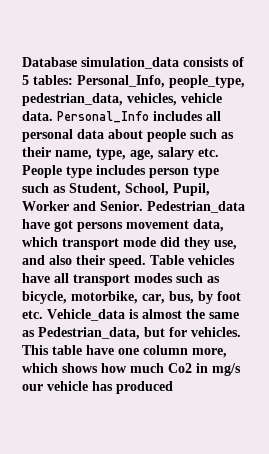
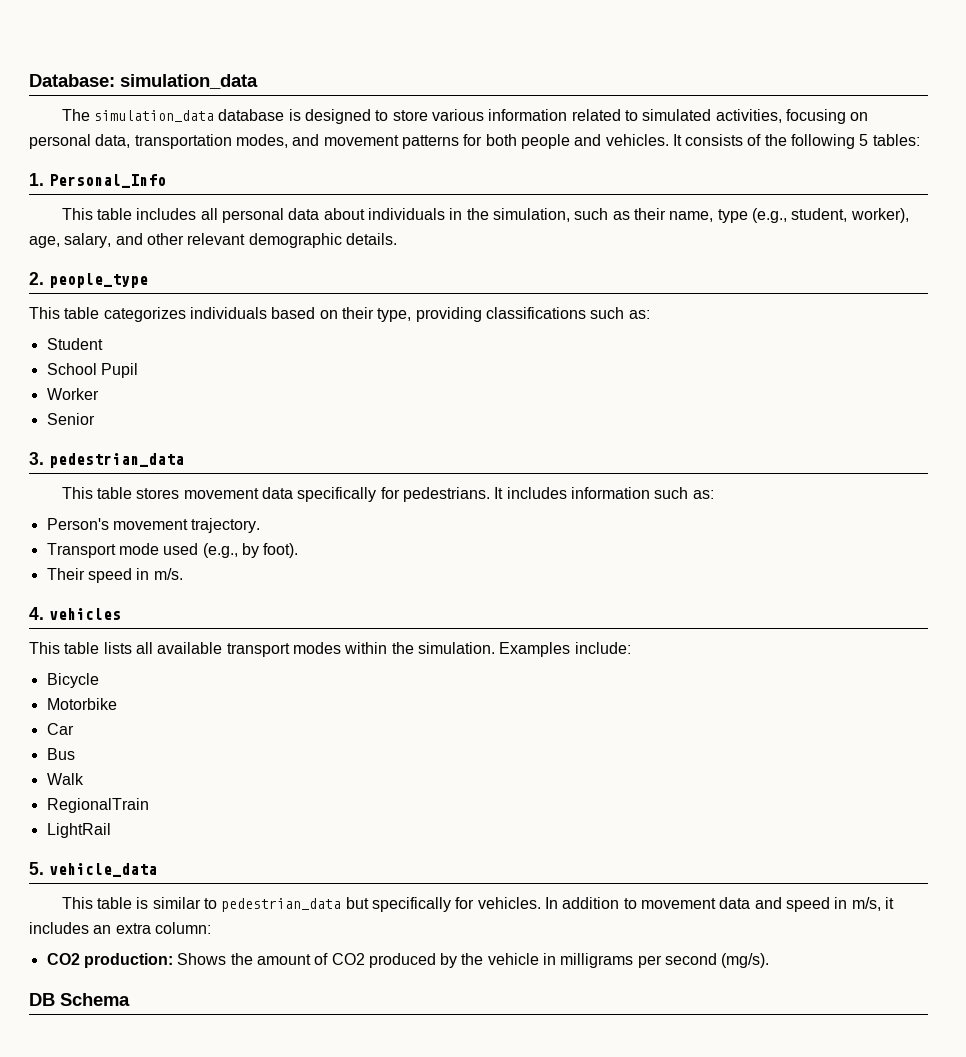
[22,57,244,69] [22,75,245,88] [22,93,222,106] [22,111,53,121] Database simulation_data consists of 5 tables: Personal_Info, people_type, pedestrian_data, vehicles, vehicle data. -> [29,74,258,89] [61,109,869,124] [29,134,920,149] [29,173,44,186] Database: simulation_data // The simulation_data database is designed to store various information related to simulated activities, focusing on personal data, transportation modes, and movement patterns for both people and vehicles. It consists of the following 5 tables: // 1.
(149, 117) none -> [61,208,133,220] // This table
[147,129,234,142] [22,147,219,160] [22,165,219,178] [22,183,210,196] [22,201,245,213] [22,219,224,232] [22,237,237,250] [22,255,235,268] [22,273,220,286] [22,291,241,304] [22,309,239,321] [22,327,241,340] [22,345,227,358] [22,363,241,376] [22,381,173,394] people such as their name, type, age, salary etc. People type includes person type such as Student, School, Pupil, Worker and Senior. Pedestrian_data have got persons movement data, which transport mode did they use, and also their speed. Table vehicles have all transport modes such as bicycle, motorbike, car, bus, by foot etc. Vehicle_data is almost the same as Pedestrian_data, but for vehicles. This table have one column more, which shows how much Co2 in mg/s our vehicle has produced -> [368,208,909,223] [29,233,397,248] [29,272,148,288] [29,307,650,322] [46,338,103,350] [46,363,138,378] [46,388,99,400] [46,413,95,425] [29,452,184,468] [61,487,714,502] [46,518,261,533] [46,543,299,558] [46,568,183,583] [29,607,121,620] [29,642,631,657] [46,673,99,688] [46,698,117,710] [46,723,74,735] [46,748,75,760] [46,773,84,785] [46,798,149,813] [46,823,111,838] [29,862,157,877] [61,897,894,912] [29,922,211,934] [46,953,770,968] [29,993,130,1006] individuals in the simulation, such as their name, type (e.g., student, worker), age, salary, and other relevant demographic details. // 2. people_type // This table categorizes individuals based on their type, providing classifications such as: // Student // School Pupil // Worker // Senior // 3. pedestrian_data // This table stores movement data specifically for pedestrians. It includes information such as: // Person's movement trajectory. // Transport mode used (e.g., by foot). // Their speed in m/s. // 4. vehicles // This table lists all available transport modes within the simulation. Examples include: // Bicycle // Motorbike // Car // Bus // Walk // RegionalTrain // LightRail // 5. vehicle_data // This table is similar to pedestrian_data but specifically for vehicles. In addition to movement data and speed in m/s, it includes an extra column: // CO2 production: Shows the amount of CO2 produced by the vehicle in milligrams per second (mg/s). // DB Schema

